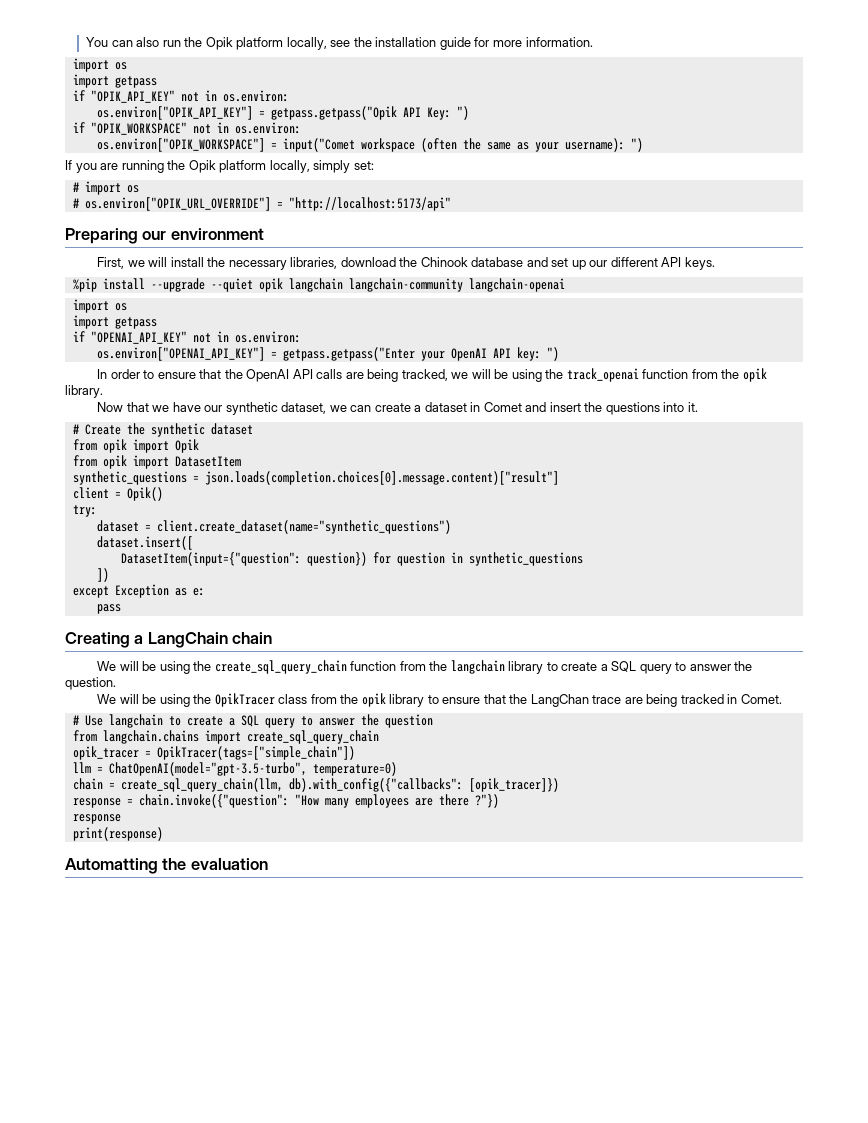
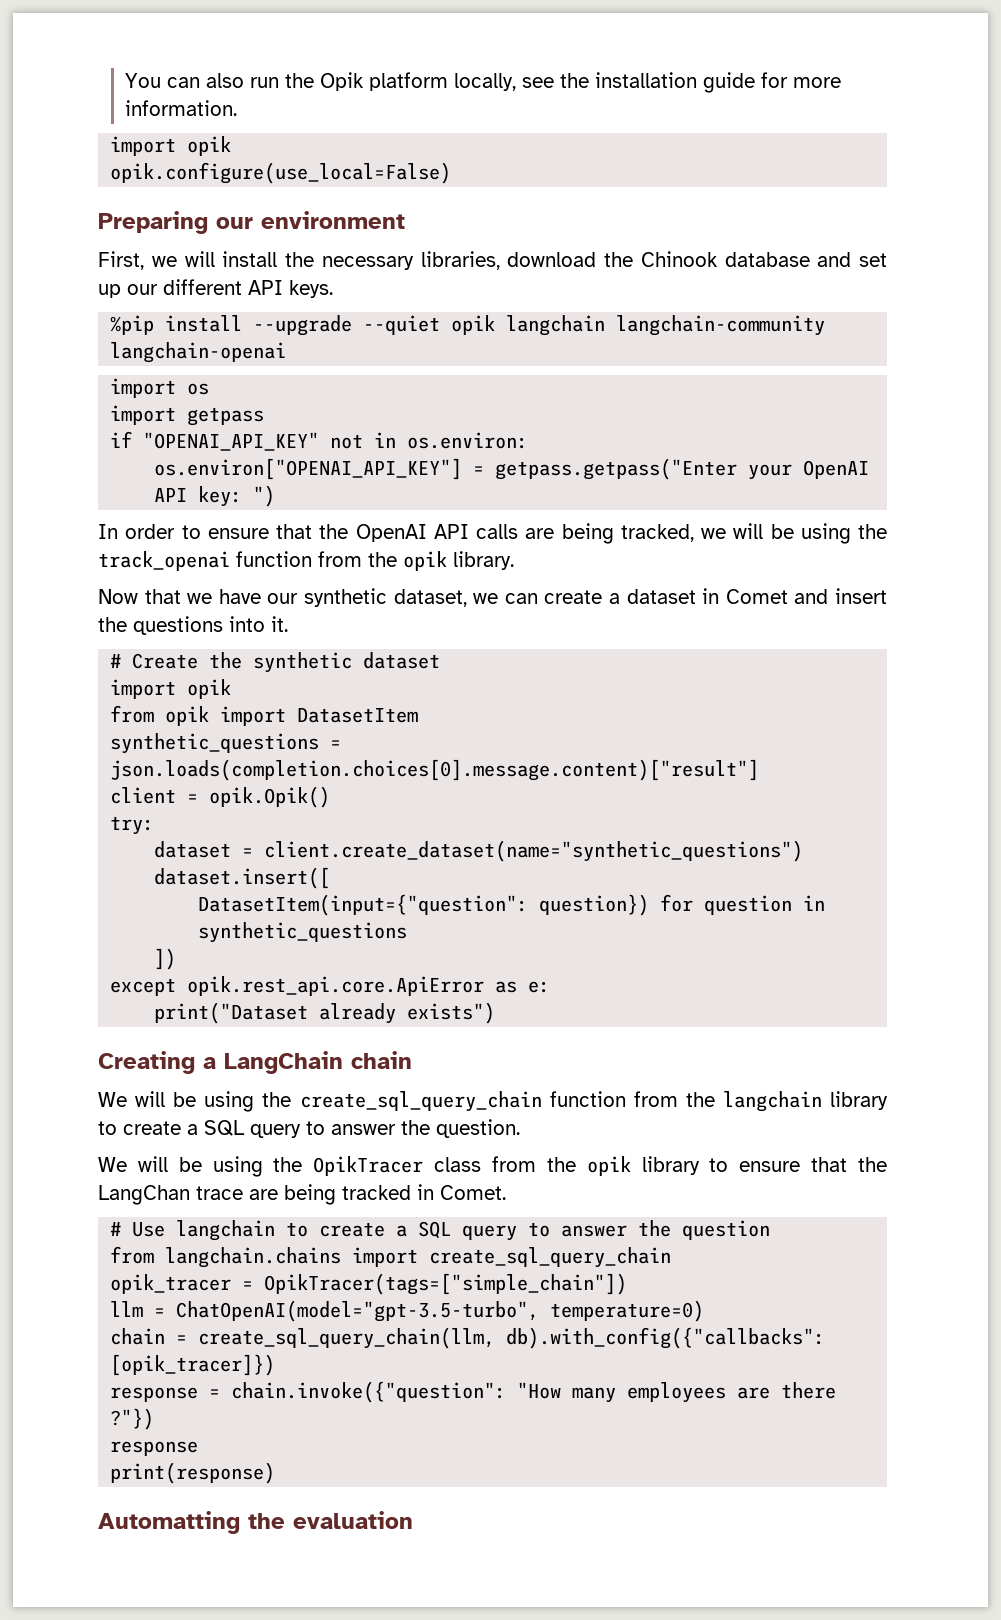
[114,62,127,70] [72,74,157,88] [72,90,289,103] [96,106,469,120] [72,122,301,135] [96,138,643,152] [65,160,374,173] [72,181,139,195] [72,197,451,211] os // import getpass // if "OPIK_API_KEY" not in os.environ: // os.environ["OPIK_API_KEY"] = getpass.getpass("Opik API Key: ") // if "OPIK_WORKSPACE" not in os.environ: // os.environ["OPIK_WORKSPACE"] = input("Comet workspace (often the same as your username): ") // If you are running the Opik platform locally, simply set: // # import os // # os.environ["OPIK_URL_OVERRIDE"] = "http://localhost:5173/api" -> [187,136,232,156] [110,162,452,184] opik // opik.configure(use_local=False)
[72,439,199,453] from opik import Opik -> [110,679,232,699] import opik
[126,487,163,501] Opik() -> [209,786,331,808] opik.Opik()
[114,584,169,598] Exception -> [187,976,485,996] opik.rest_api.core.ApiError
[96,604,121,614] pass -> [154,1002,496,1024] print("Dataset already exists")

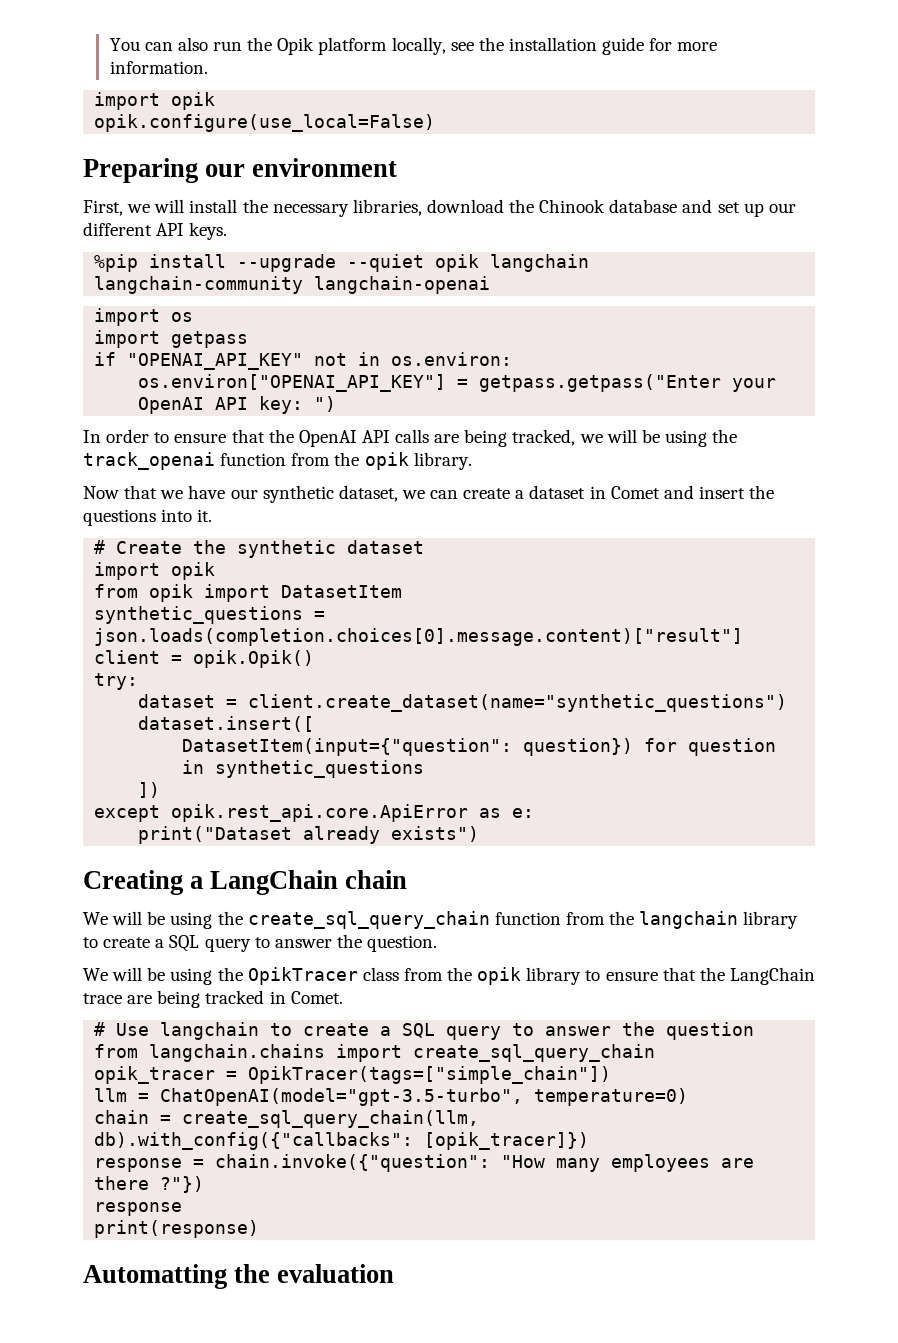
[98,1185,190,1205] LangChan -> [729,967,815,985] LangChain

